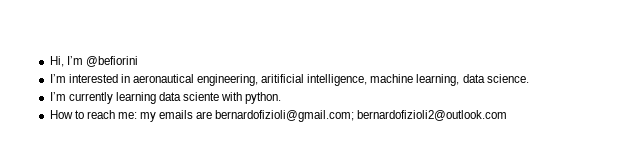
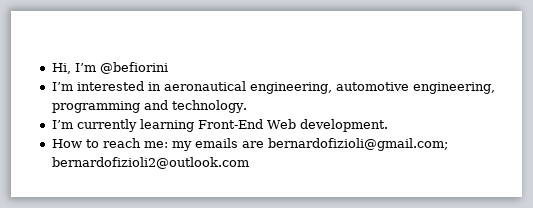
[261,74,529,86] aritificial intelligence, machine learning, data science. -> [335,82,495,94] [51,100,247,113] automotive engineering, programming and technology.
[158,92,282,104] data sciente with python. -> [197,119,388,132] Front-End Web development.

